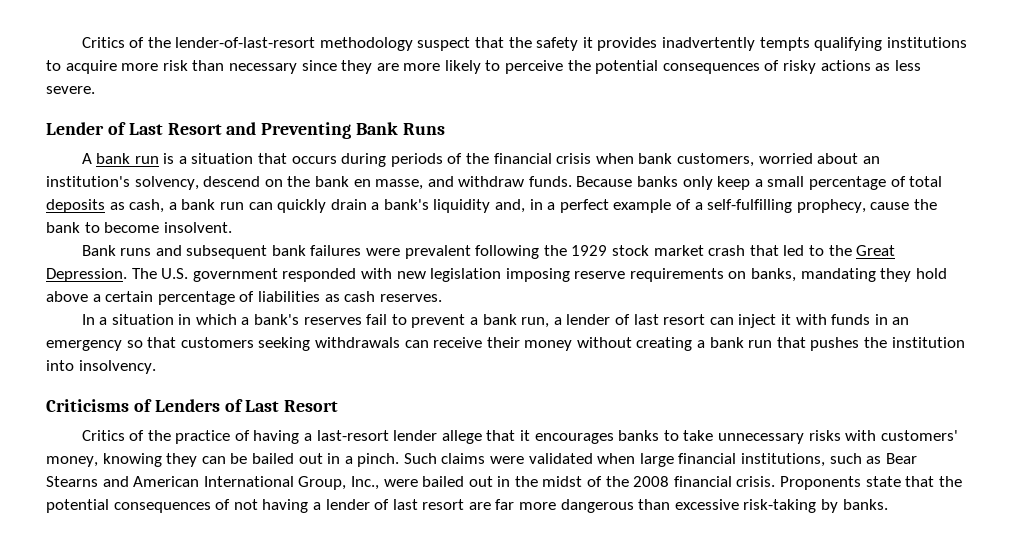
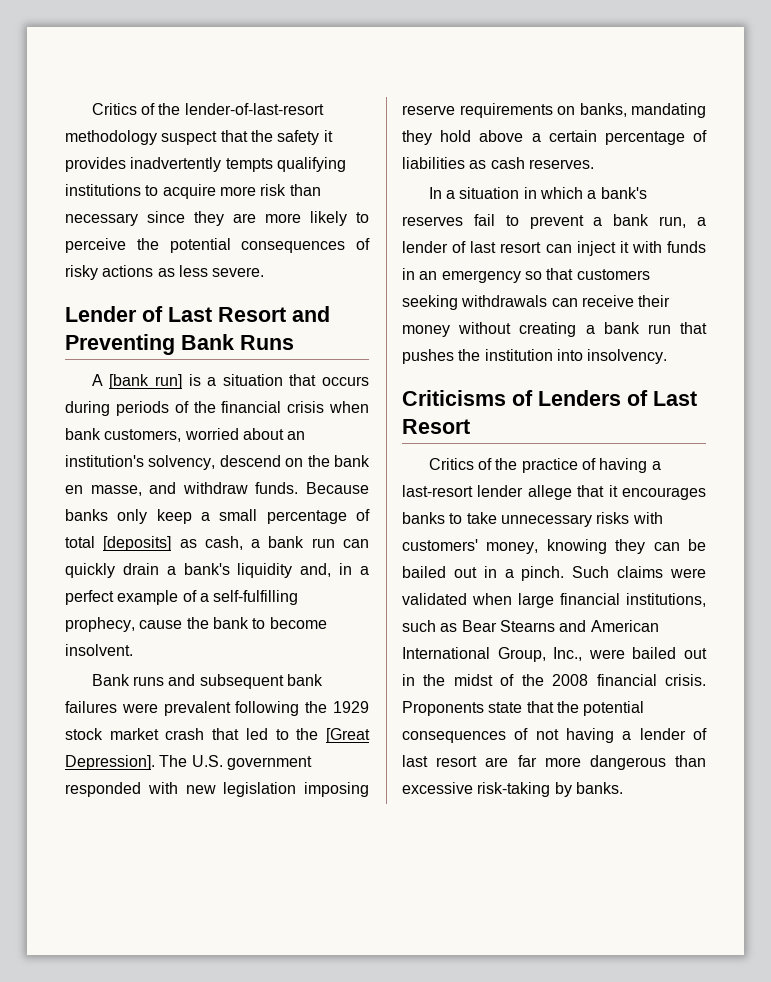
[96,153,159,164] bank run -> [109,374,183,389] [bank run]
[46,199,105,213] deposits -> [103,536,172,551] [deposits]
[856,245,896,256] [46,268,127,282] Great Depression. -> [326,728,371,743] [65,755,155,770] [Great Depression].

